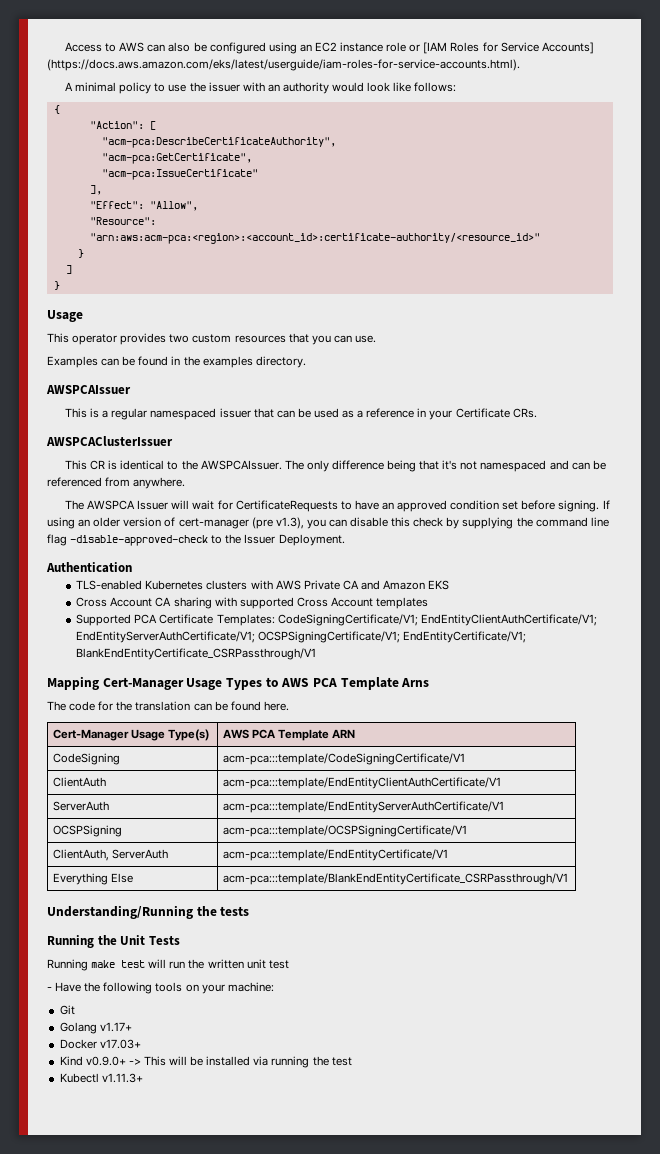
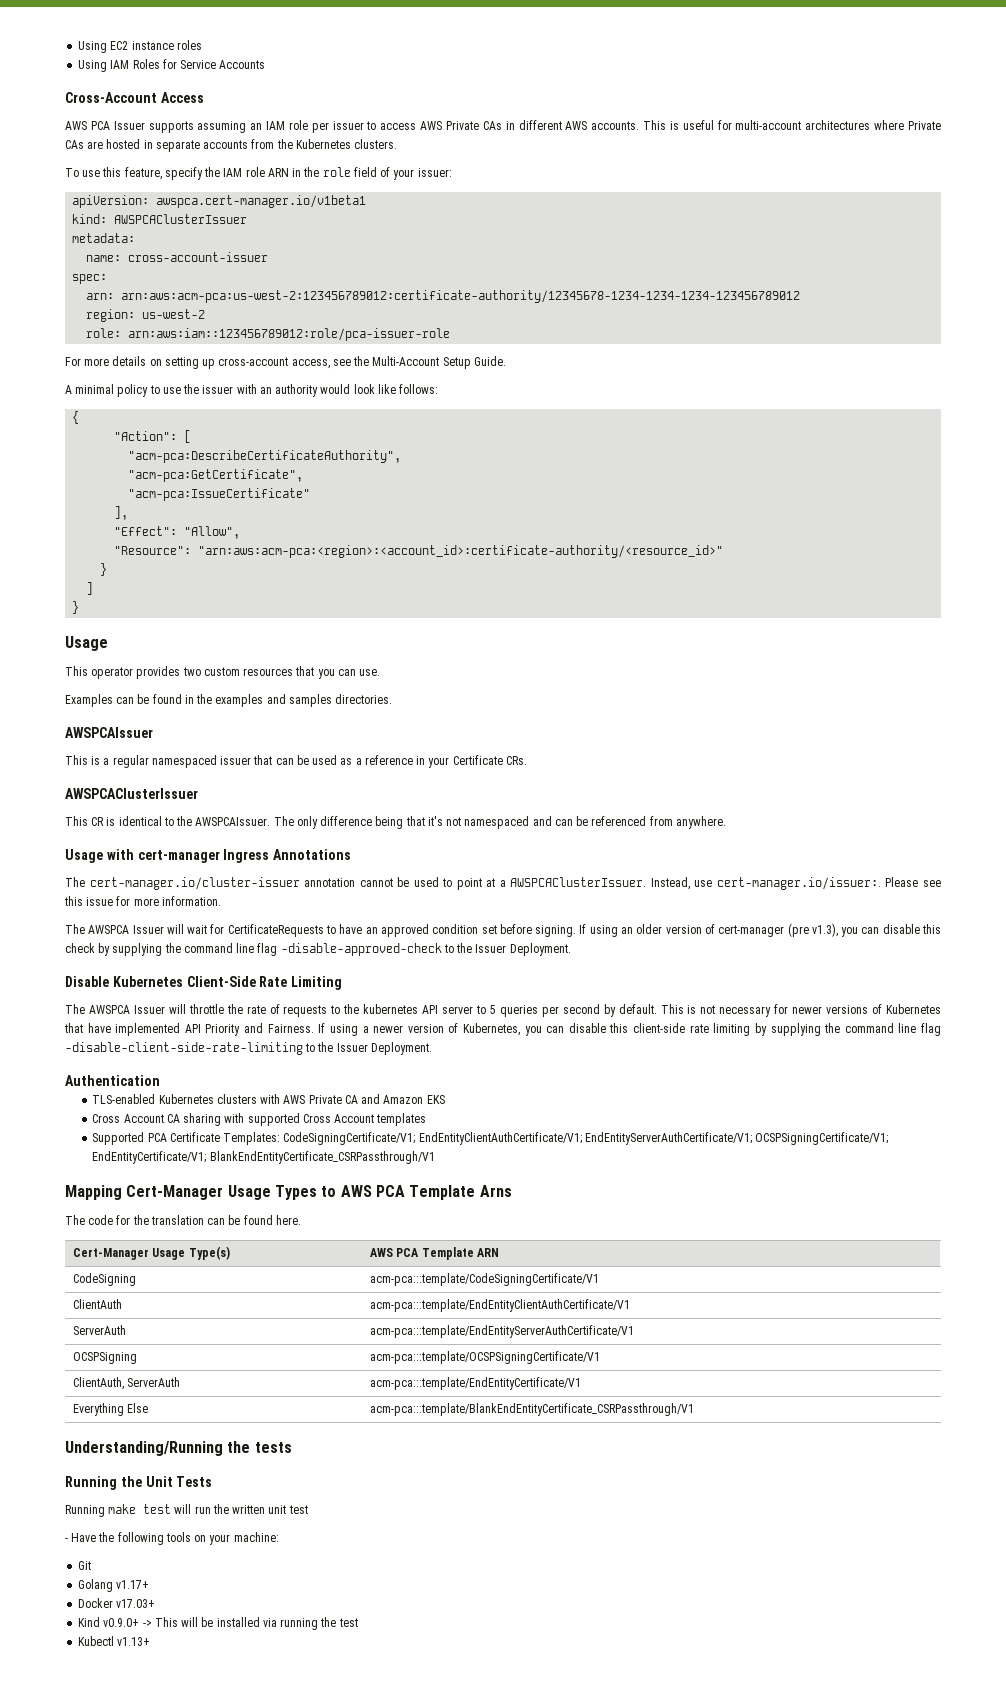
[64,42,594,54] [47,59,520,71] Access to AWS can also be configured using an EC2 instance role or [IAM Roles for Service Accounts] (https://docs.aws.amazon.com/eks/latest/userguide/iam-roles-for-service-accounts.html). -> [78,40,202,53] [78,59,266,72] [65,92,204,103] [65,120,941,133] [65,139,398,152] [65,167,452,180] [72,195,367,208] [72,214,248,224] [72,233,136,243] [86,252,269,262] [72,274,108,284] [86,290,801,303] [86,309,206,322] [86,328,451,341] [65,356,506,369] Using EC2 instance roles // Using IAM Roles for Service Accounts // Cross-Account Access // AWS PCA Issuer supports assuming an IAM role per issuer to access AWS Private CAs in different AWS accounts. This is useful for multi-account architectures where Private CAs are hosted in separate accounts from the Kubernetes clusters. // To use this feature, specify the IAM role ARN in the role field of your issuer: // apiVersion: awspca.cert-manager.io/v1beta1 // kind: AWSPCAClusterIssuer // metadata: // name: cross-account-issuer // spec: // arn: arn:aws:acm-pca:us-west-2:123456789012:certificate-authority/12345678-1234-1234-1234-123456789012 // region: us-west-2 // role: arn:aws:iam::123456789012:role/pca-issuer-role // For more details on setting up cross-account access, see the Multi-Account Setup Guide.
[255,356,306,368] directory. -> [266,694,393,707] and samples directories.
(186, 483) none -> [65,849,352,863] [65,877,941,890] [64,896,221,906] // Usage with cert-manager Ingress Annotations // The cert-manager.io/cluster-issuer annotation cannot be used to point at a AWSPCAClusterIssuer. Instead, use cert-manager.io/issuer:. Please see this issue for more information.
(345, 540) none -> [65,976,343,990] [65,1004,941,1017] [64,1023,942,1036] [65,1042,432,1055] // Disable Kubernetes Client-Side Rate Limiting // The AWSPCA Issuer will throttle the rate of requests to the kubernetes API server to 5 queries per second by default. This is not necessary for newer versions of Kubernetes that have implemented API Priority and Fairness. If using a newer version of Kubernetes, you can disable this client-side rate limiting by supplying the command line flag -disable-client-side-rate-limiting to the Issuer Deployment.
[101,1073,143,1083] v1.11.3+ -> [117,1637,151,1646] v1.13+

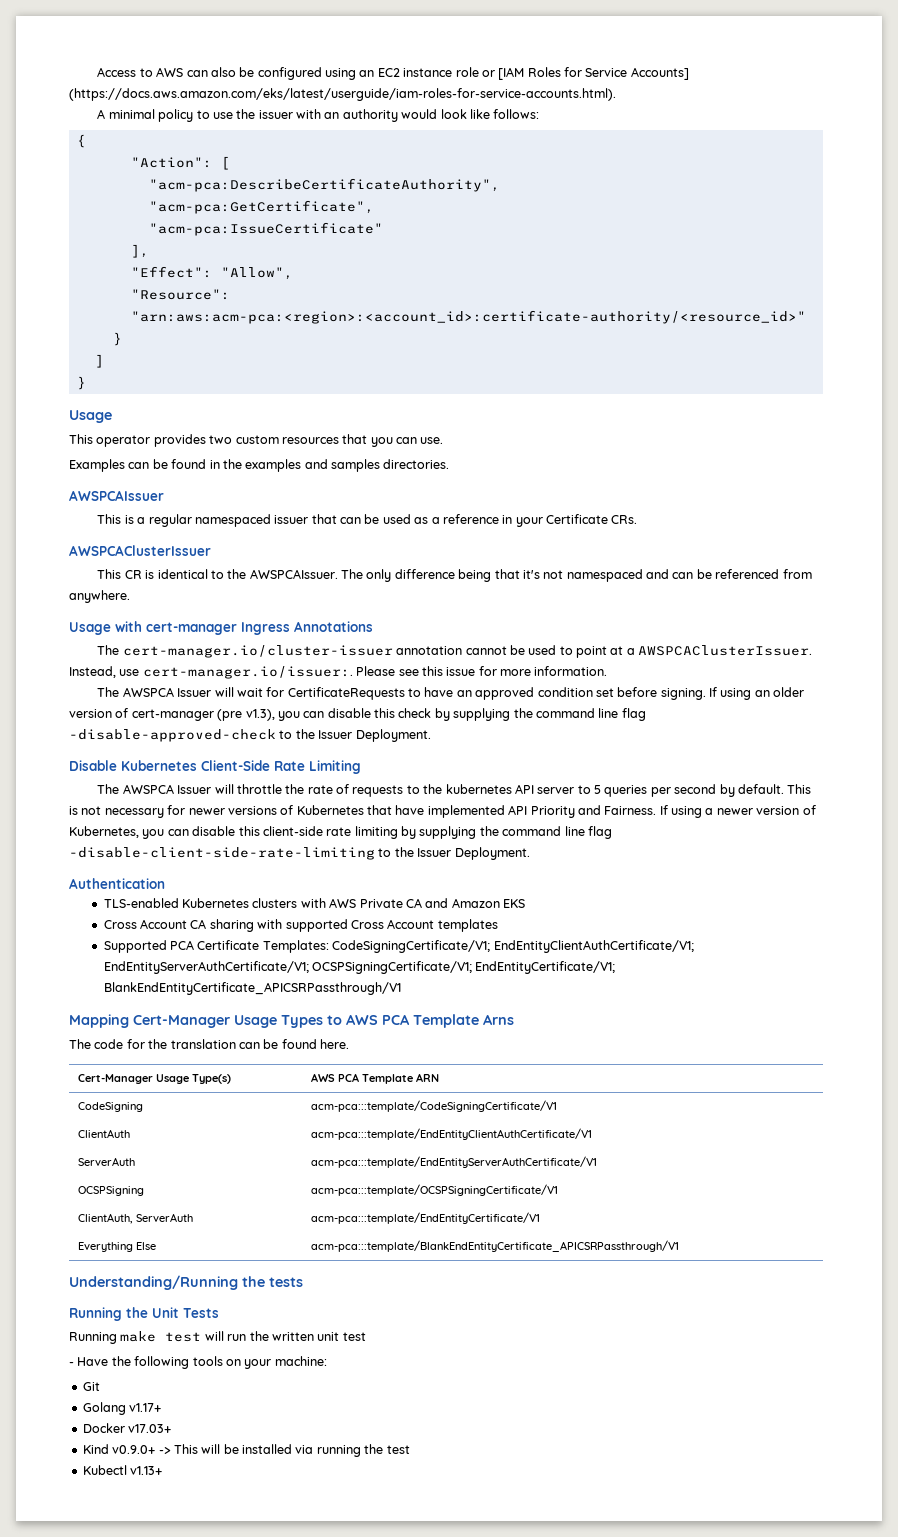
[78,40,202,53] [78,59,266,72] [65,92,204,103] [65,120,941,133] [65,139,398,152] [65,167,452,180] [72,195,367,208] [72,214,248,224] [72,233,136,243] [86,252,269,262] [72,274,108,284] [86,290,801,303] [86,309,206,322] [86,328,451,341] [65,356,506,369] Using EC2 instance roles // Using IAM Roles for Service Accounts // Cross-Account Access // AWS PCA Issuer supports assuming an IAM role per issuer to access AWS Private CAs in different AWS accounts. This is useful for multi-account architectures where Private CAs are hosted in separate accounts from the Kubernetes clusters. // To use this feature, specify the IAM role ARN in the role field of your issuer: // apiVersion: awspca.cert-manager.io/v1beta1 // kind: AWSPCAClusterIssuer // metadata: // name: cross-account-issuer // spec: // arn: arn:aws:acm-pca:us-west-2:123456789012:certificate-authority/12345678-1234-1234-1234-123456789012 // region: us-west-2 // role: arn:aws:iam::123456789012:role/pca-issuer-role // For more details on setting up cross-account access, see the Multi-Account Setup Guide. -> [97,67,689,80] [69,88,616,101] Access to AWS can also be configured using an EC2 instance role or [IAM Roles for Service Accounts] (https://docs.aws.amazon.com/eks/latest/userguide/iam-roles-for-service-accounts.html).
[209,1151,435,1164] BlankEndEntityCertificate_CSRPassthrough/V1 -> [103,982,401,995] BlankEndEntityCertificate_APICSRPassthrough/V1
[370,1403,695,1416] acm-pca:::template/BlankEndEntityCertificate_CSRPassthrough/V1 -> [311,1240,680,1252] acm-pca:::template/BlankEndEntityCertificate_APICSRPassthrough/V1

